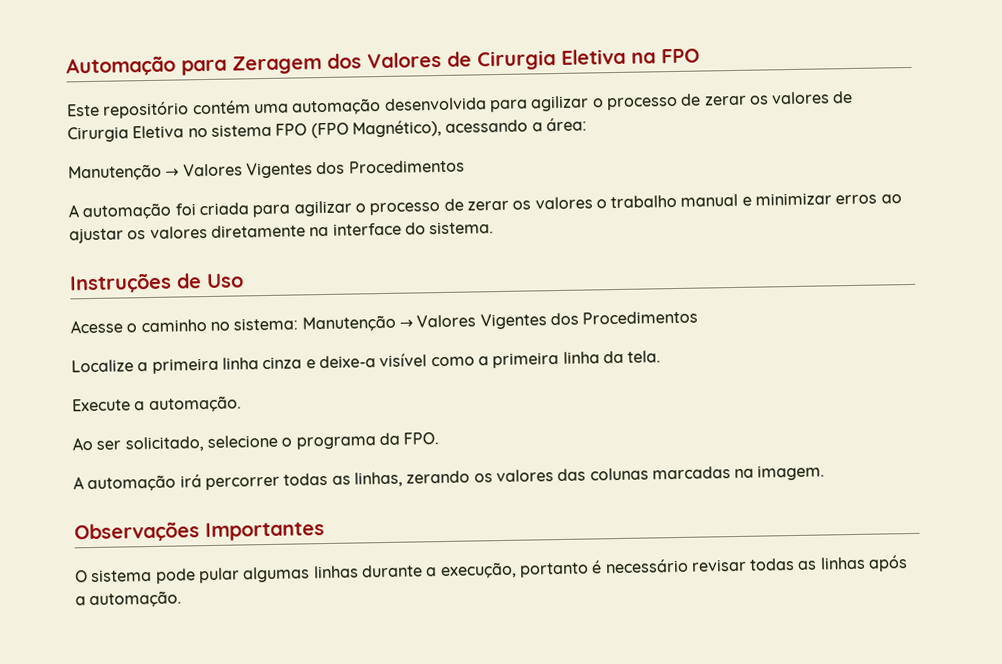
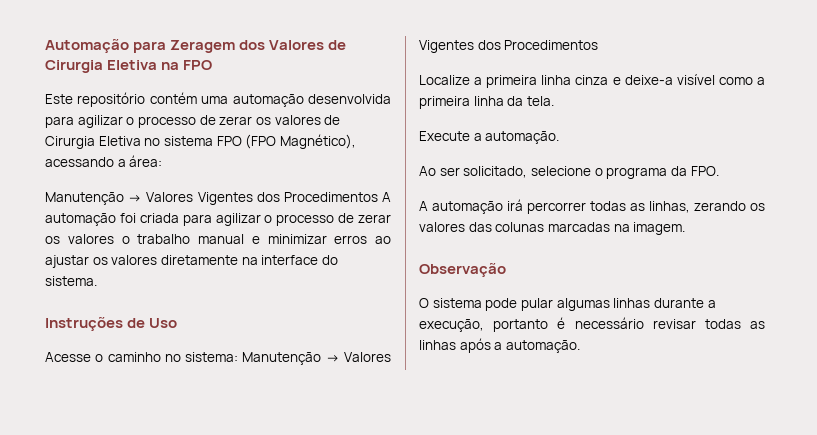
(465, 166) // -> (378, 197) none
[74,521,325,543] Observações Importantes -> [419,263,506,277] Observação

